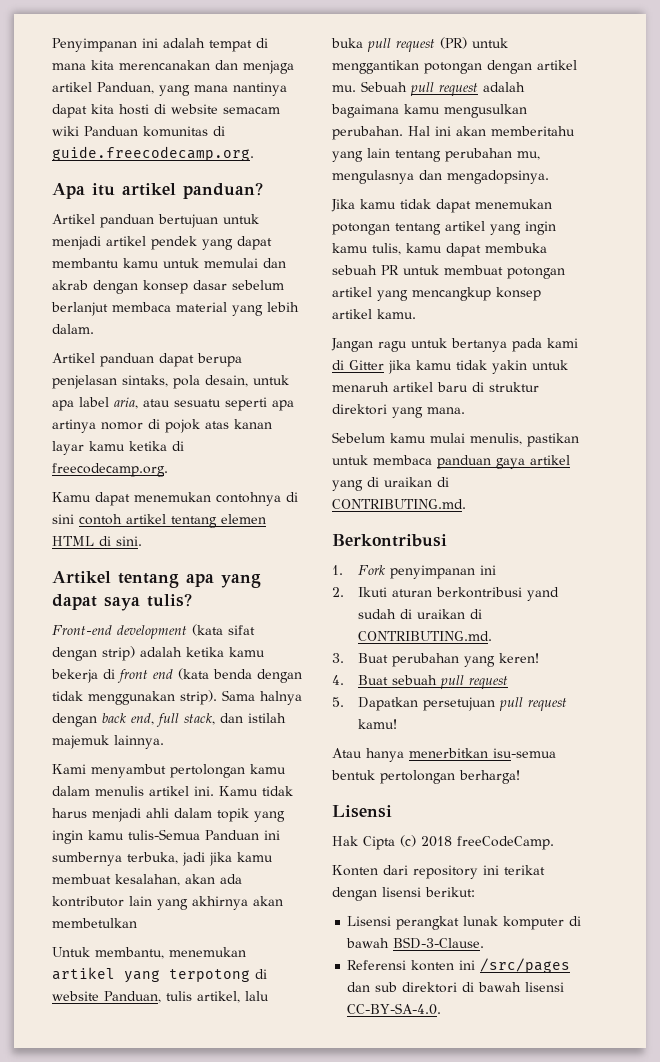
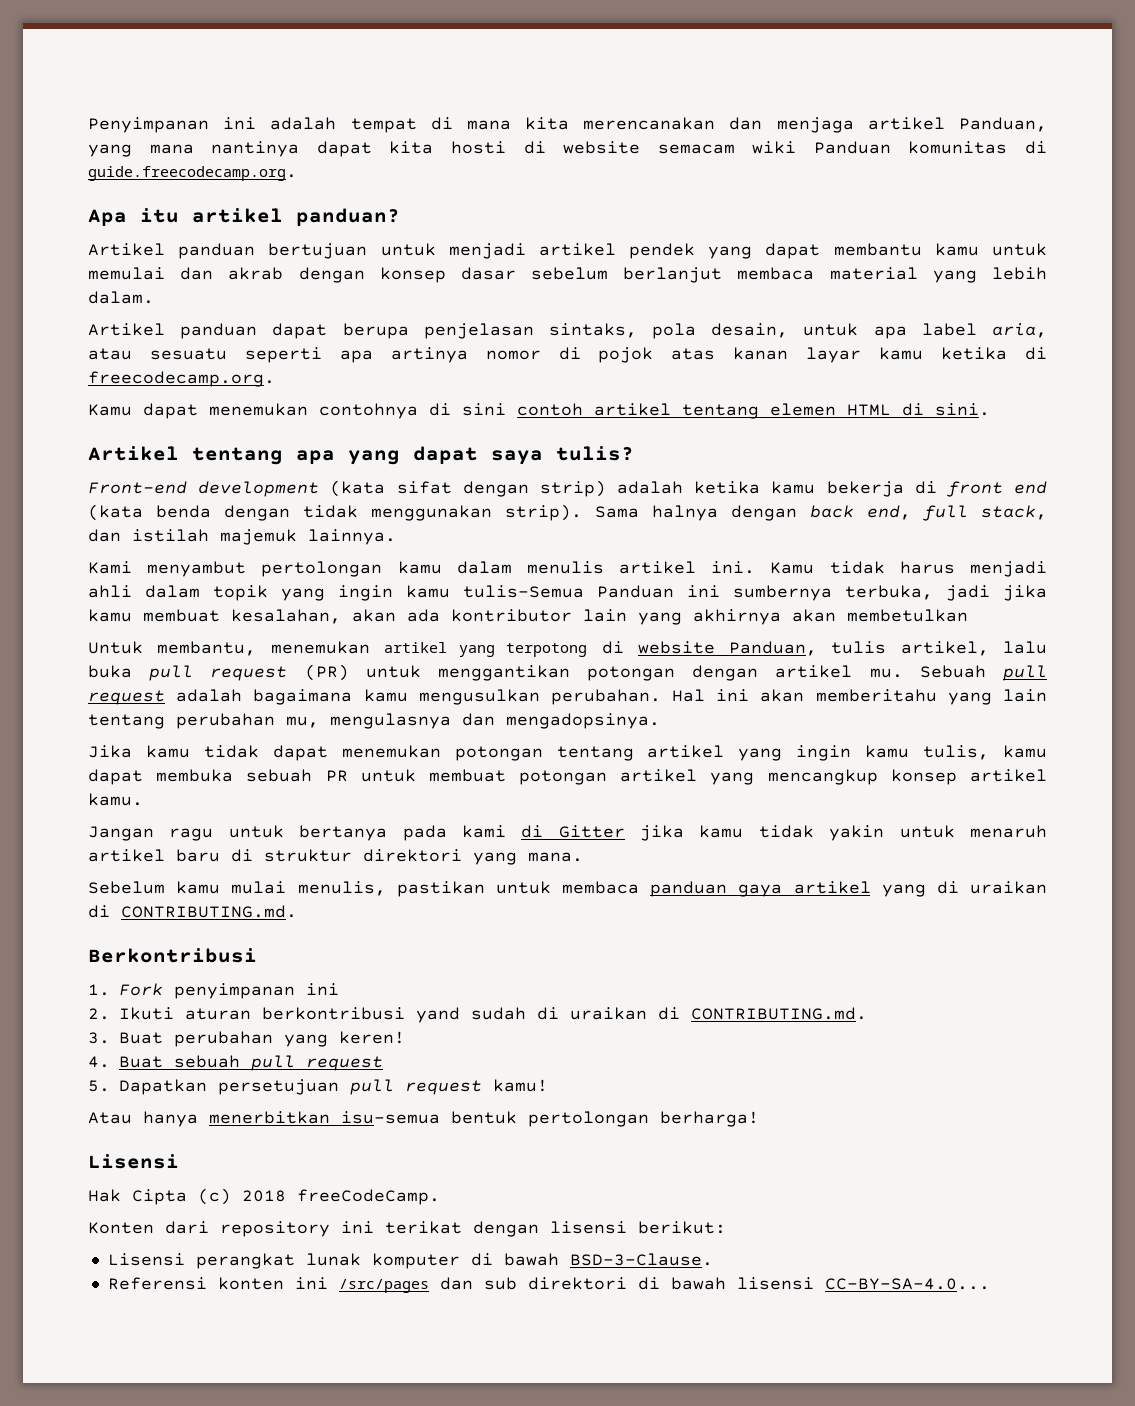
[347,1003,442,1015] CC-BY-SA-4.0. -> [824,1278,990,1290] CC-BY-SA-4.0...

